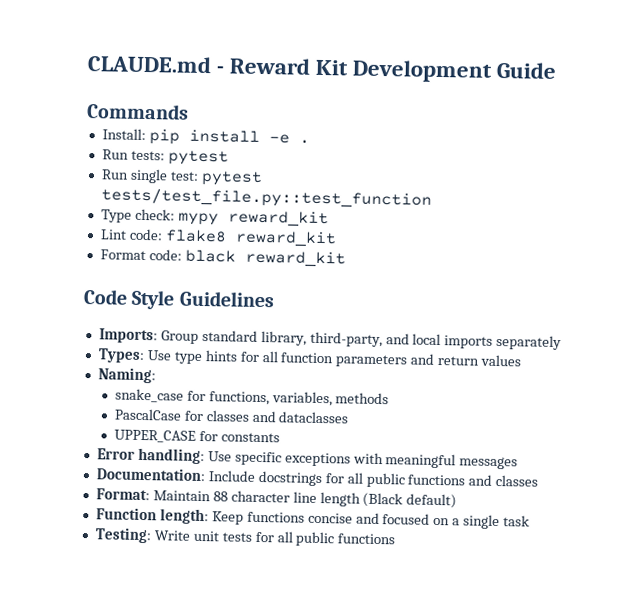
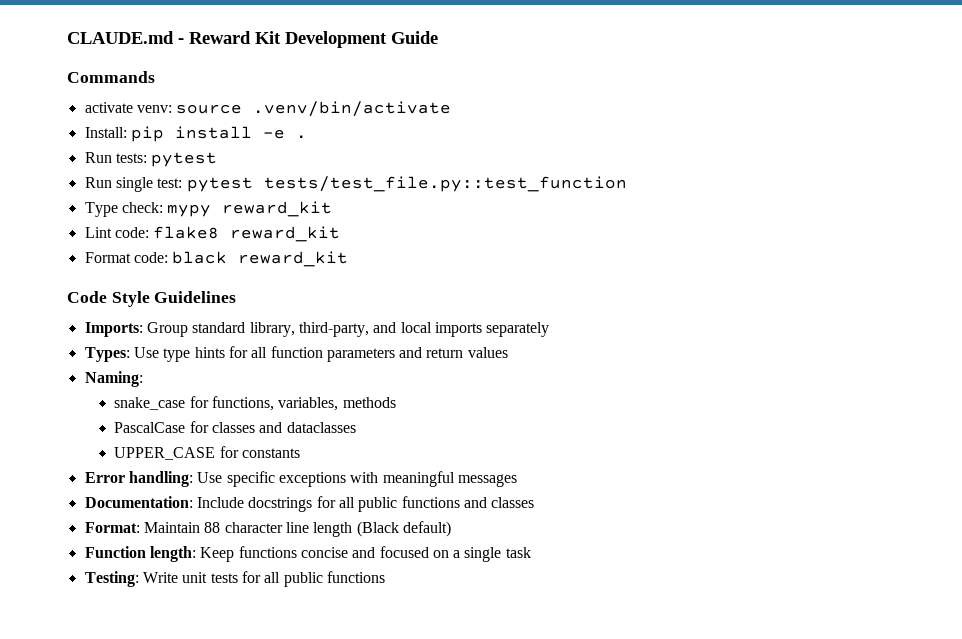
(189, 111) none -> [84,101,452,117] // activate venv: source .venv/bin/activate

